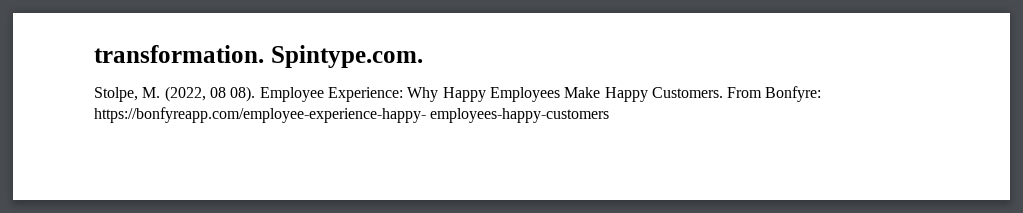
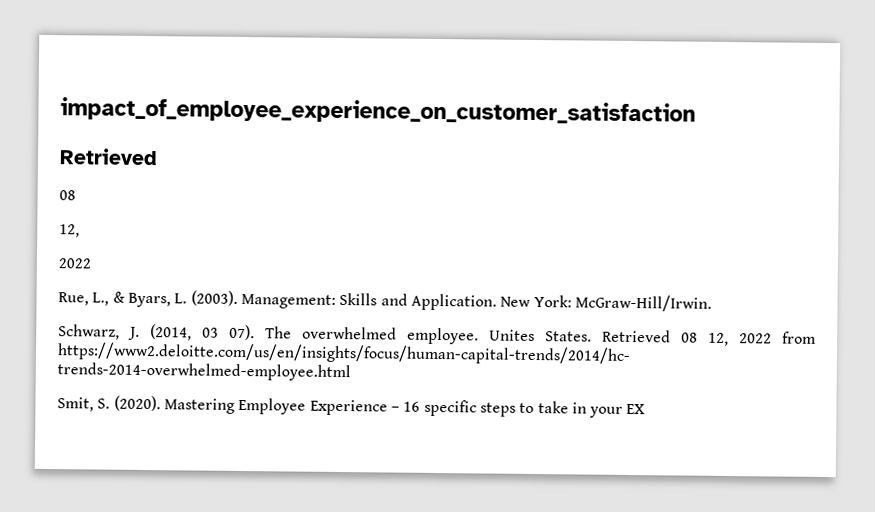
[94,45,423,68] [94,86,822,102] [94,107,610,123] transformation. Spintype.com. // Stolpe, M. (2022, 08 08). Employee Experience: Why Happy Employees Make Happy Customers. From Bonfyre: https://bonfyreapp.com/employee-experience-happy- employees-happy-customers -> [60,97,696,126] [59,148,158,166] [59,190,76,201] [59,224,80,238] [58,258,91,269] [58,290,712,312] [58,324,816,346] [57,342,631,365] [57,362,351,382] [57,395,646,418] impact_of_employee_experience_on_customer_satisfaction // Retrieved // 08 // 12, // 2022 // Rue, L., & Byars, L. (2003). Management: Skills and Application. New York: McGraw-Hill/Irwin. // Schwarz, J. (2014, 03 07). The overwhelmed employee. Unites States. Retrieved 08 12, 2022 from https://www2.deloitte.com/us/en/insights/focus/human-capital-trends/2014/hc- trends-2014-overwhelmed-employee.html // Smit, S. (2020). Mastering Employee Experience – 16 specific steps to take in your EX

